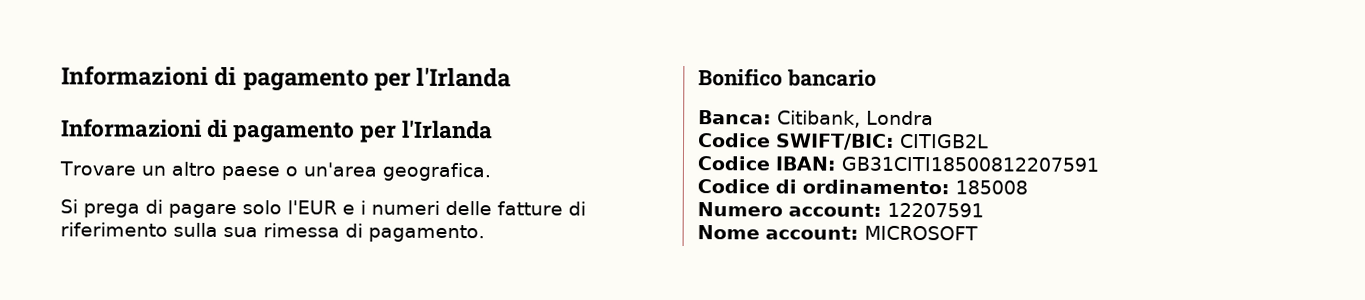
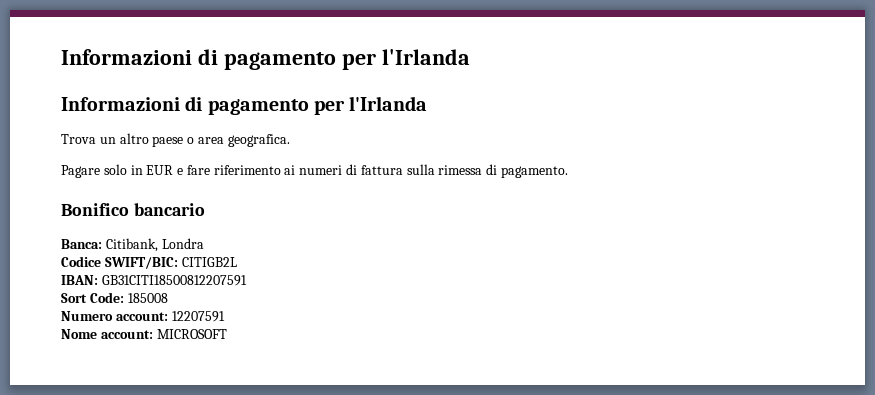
[59,161,136,176] Trovare -> [61,134,96,144] Trova
[302,162,377,177] un'area -> [197,137,224,144] area
[60,199,586,219] [60,222,258,238] Si prega di pagare solo l'EUR e i numeri delle fatture di riferimento sulla sua -> [61,164,435,178] Pagare solo in EUR e fare riferimento ai numeri di fattura sulla
[697,156,770,171] Codice -> (237, 262) none
[697,179,950,195] Codice di ordinamento: -> [61,292,124,303] Sort Code:

